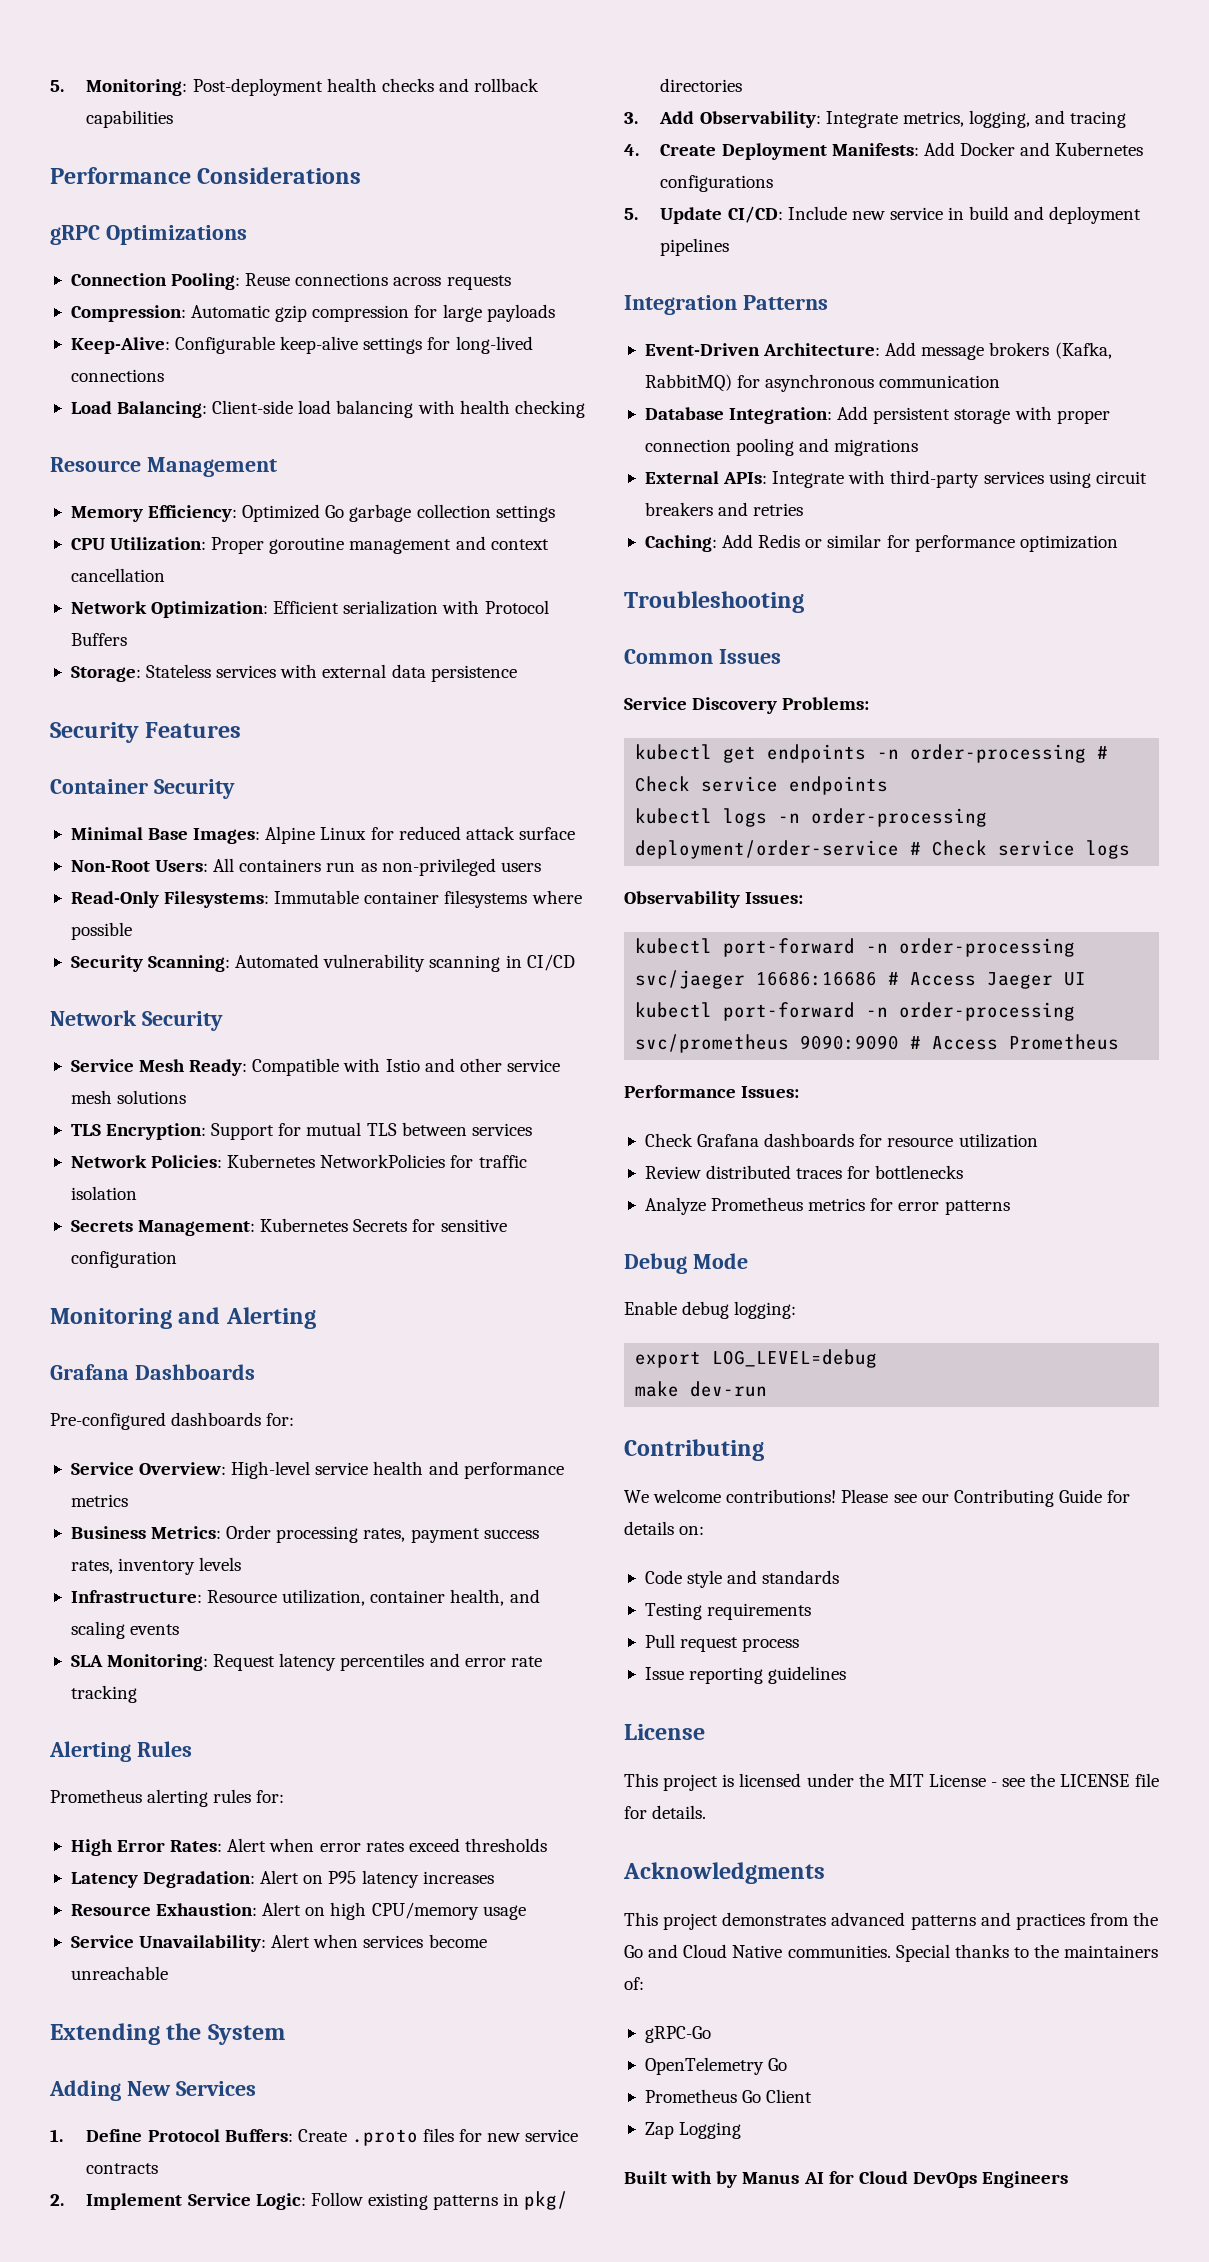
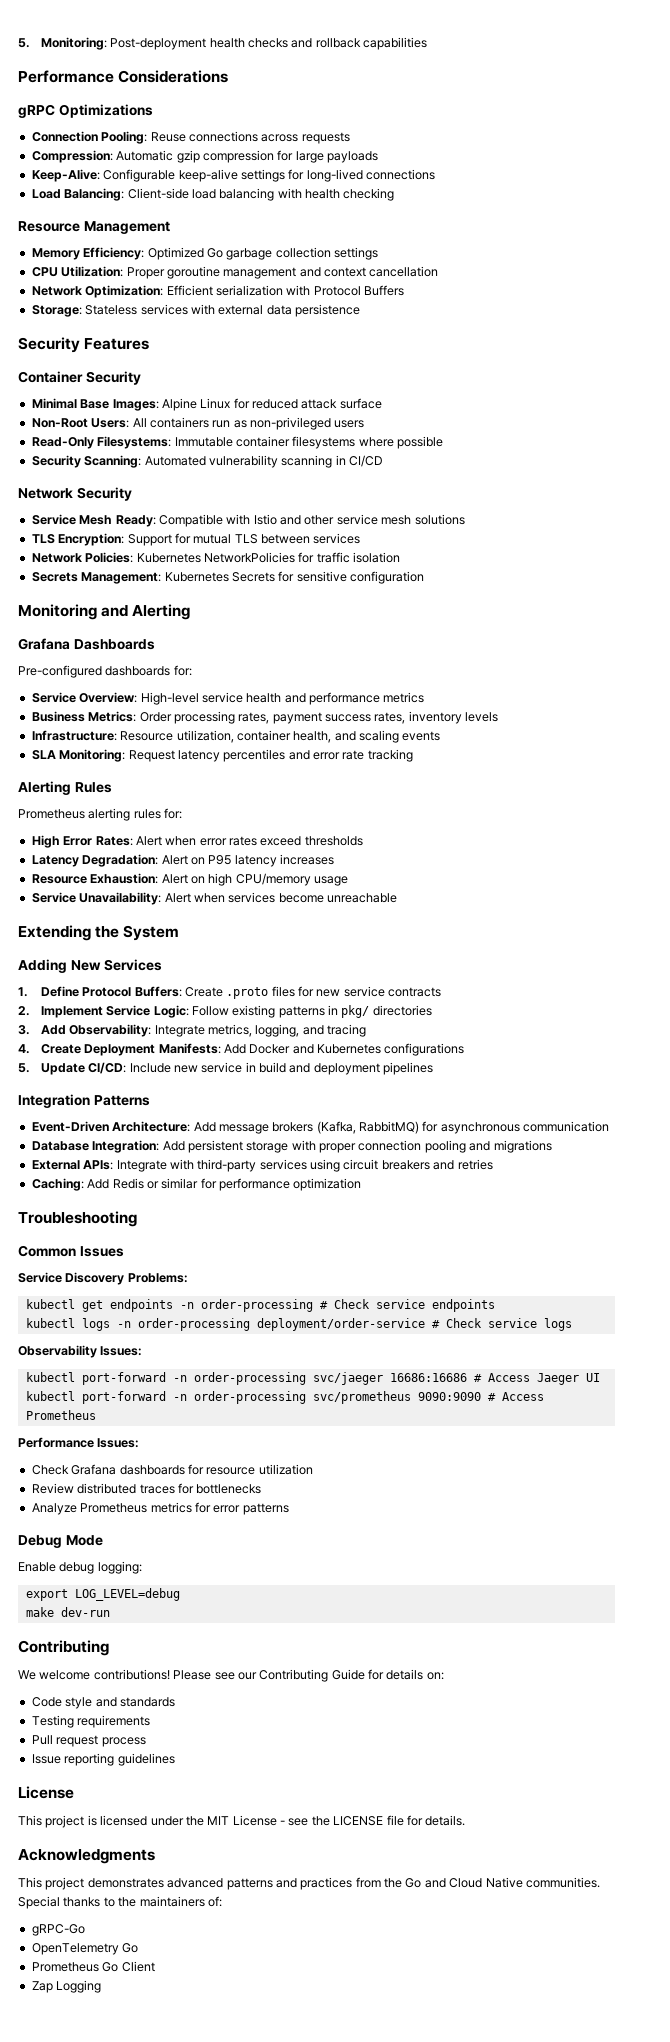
[624,2171,1069,2188] // Built with by Manus AI for Cloud DevOps Engineers -> (102, 1986) none

